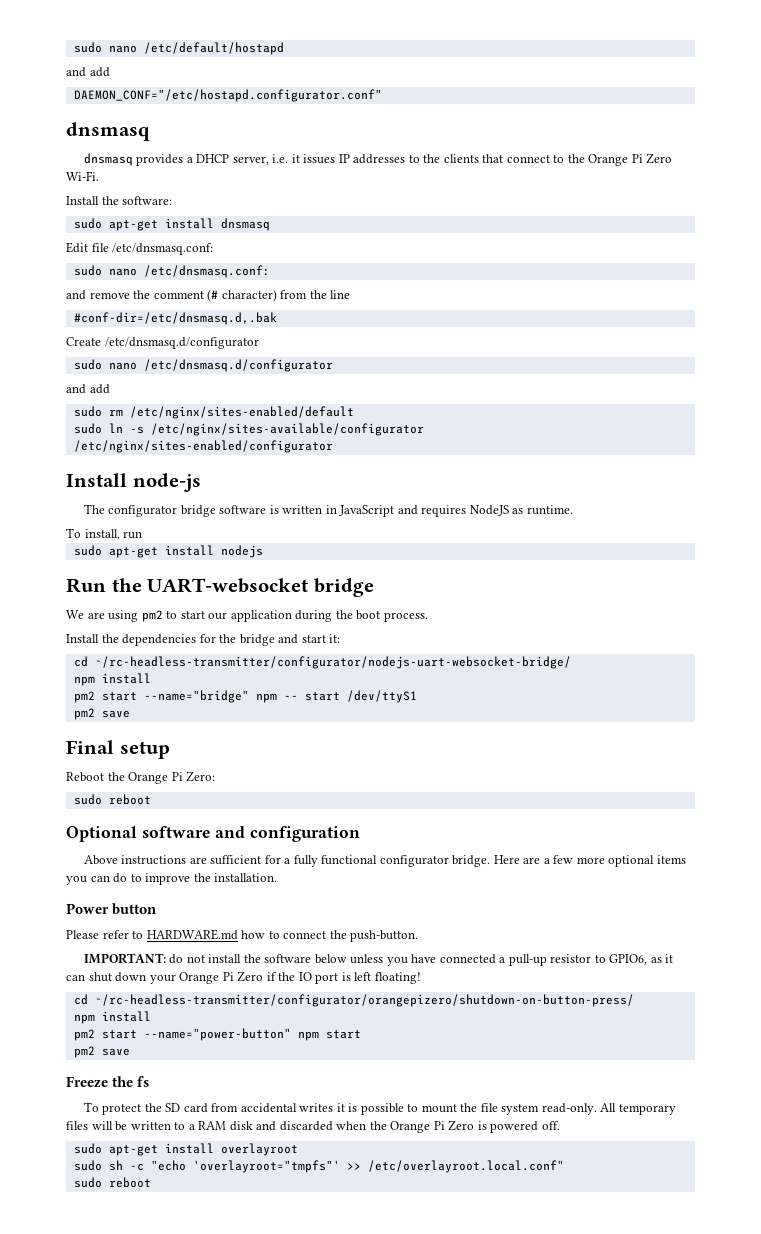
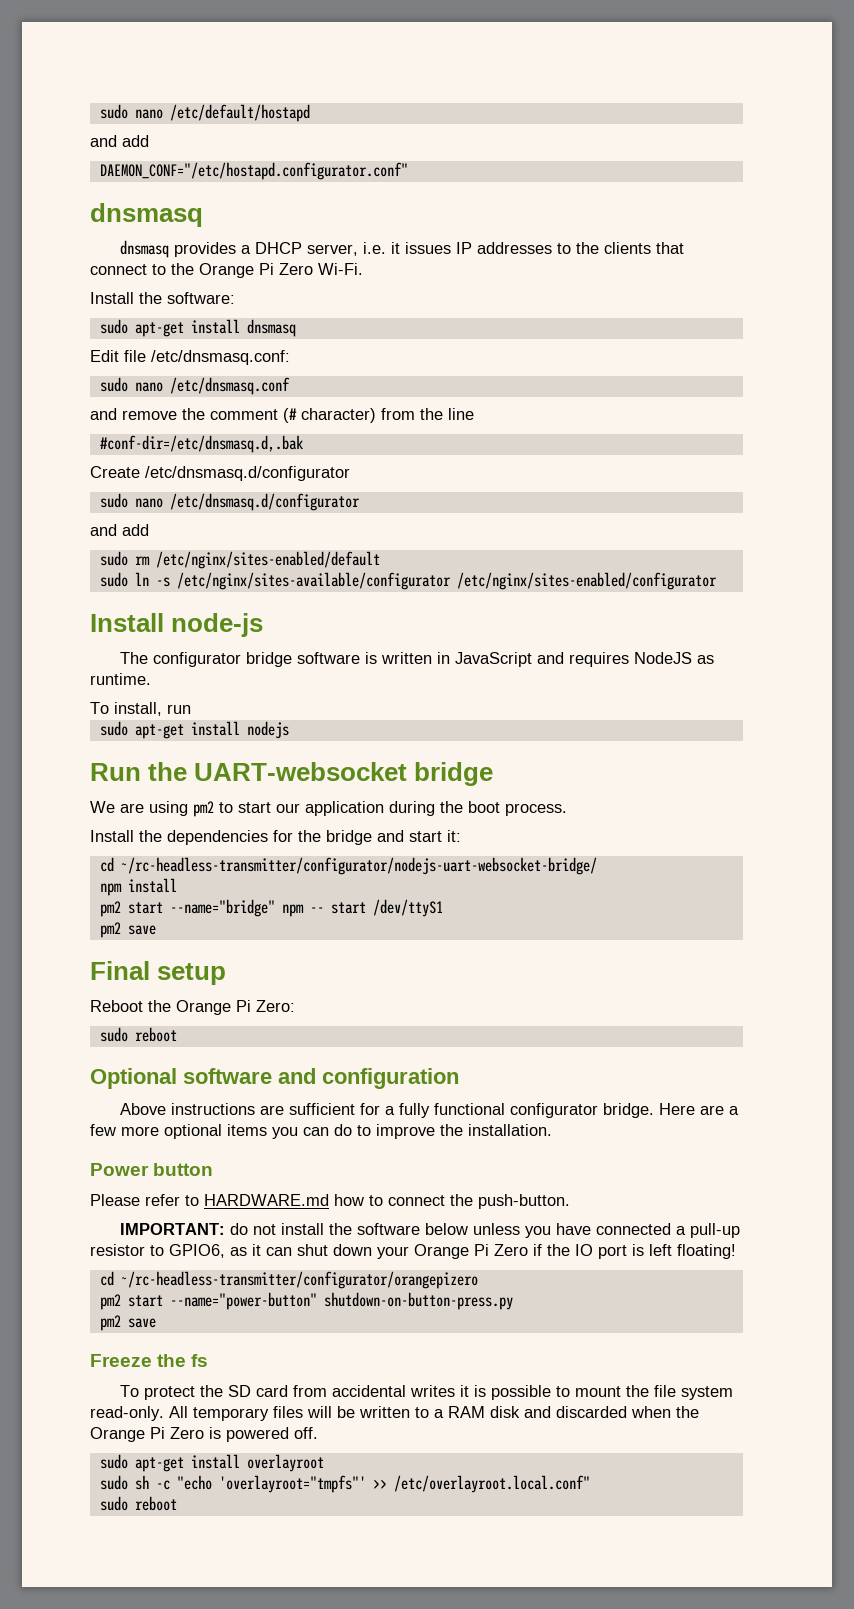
[143,265,270,278] /etc/dnsmasq.conf: -> [169,377,290,395] /etc/dnsmasq.conf
[94,994,634,1007] [73,1011,151,1024] ~/rc-headless-transmitter/configurator/orangepizero/shutdown-on-button-press/ // npm install -> [120,1271,478,1289] ~/rc-headless-transmitter/configurator/orangepizero
[297,1030,361,1041] npm start -> [323,1292,513,1310] shutdown-on-button-press.py

